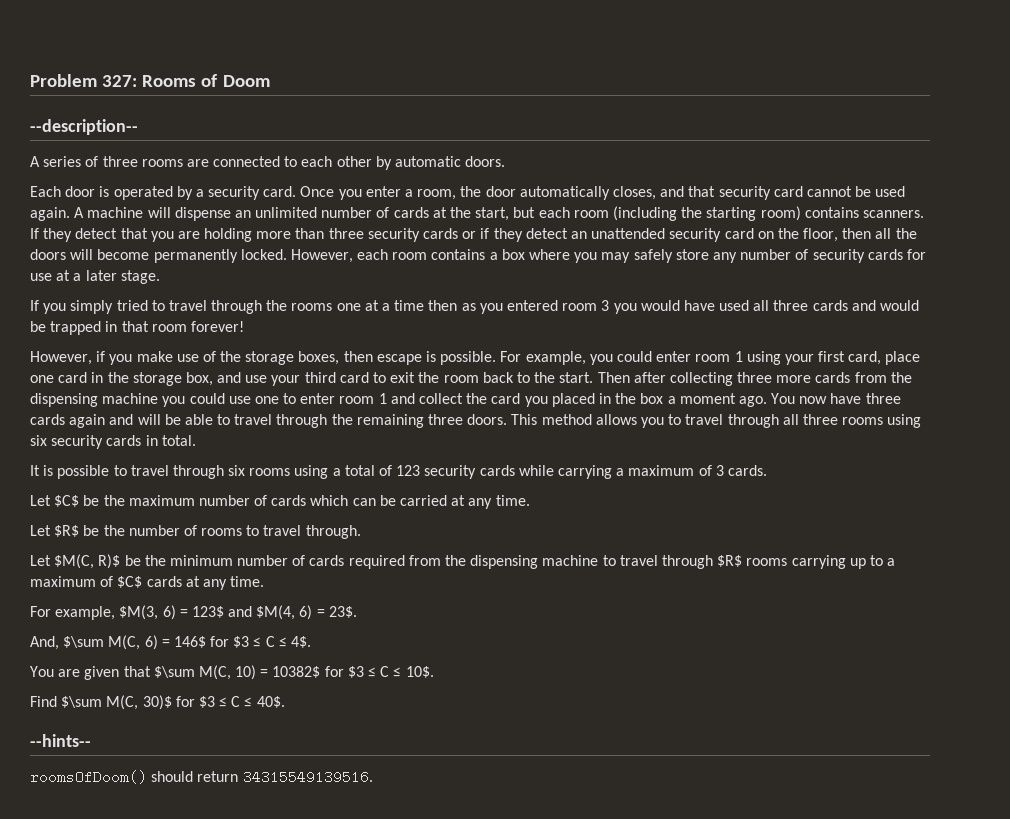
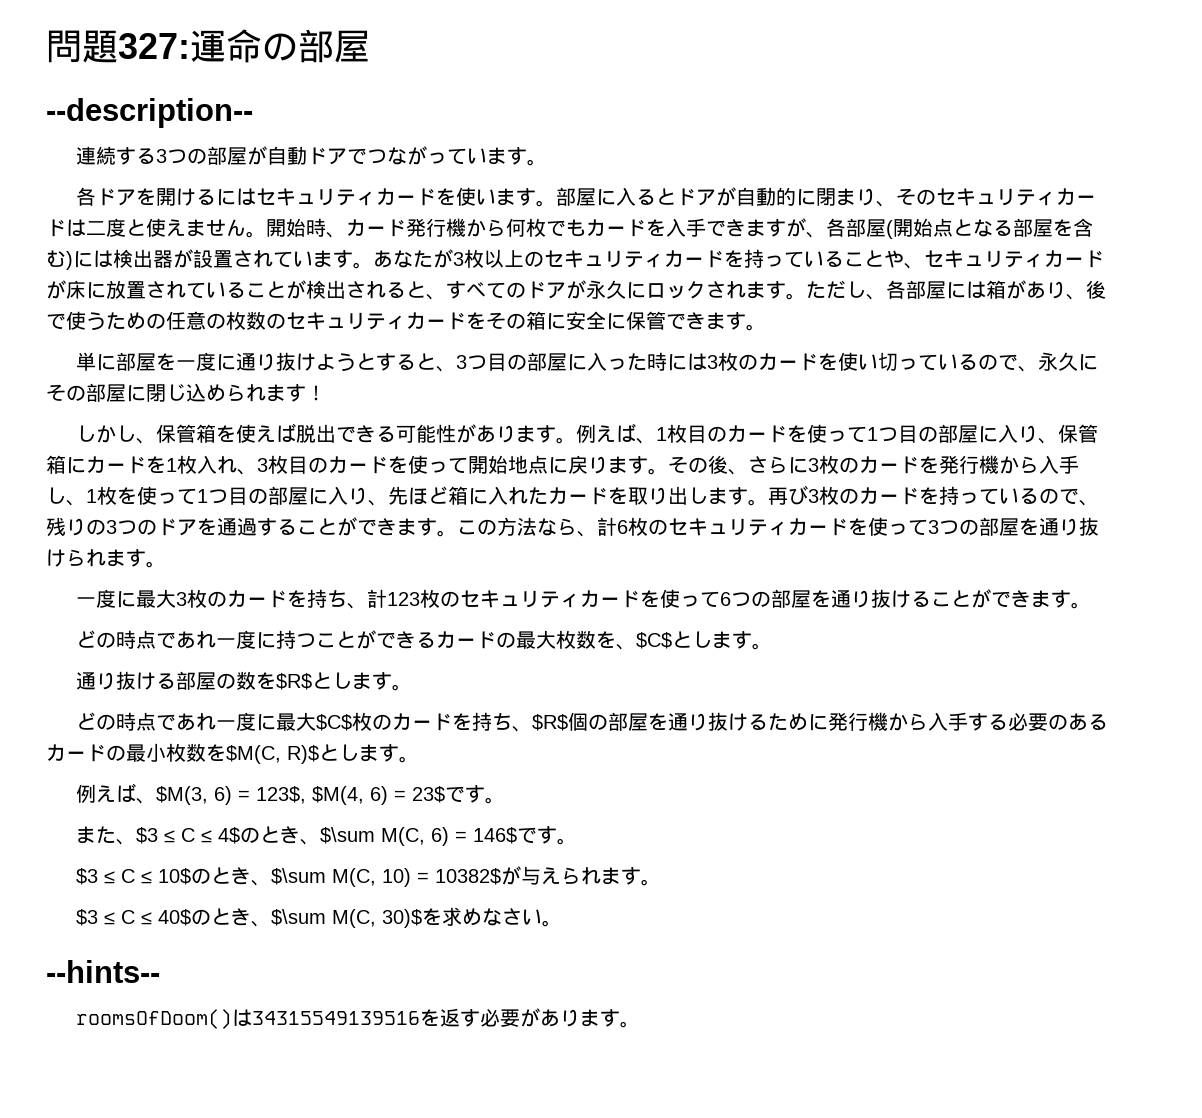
[30,74,270,87] [30,119,138,135] [30,156,506,170] [30,186,906,200] [30,206,924,221] [30,228,917,242] [30,249,926,263] [30,270,160,284] [30,300,919,314] [30,321,244,335] [30,351,921,365] [30,372,912,386] [30,393,901,407] [30,414,922,428] [30,435,196,449] [30,465,767,479] [30,495,530,509] [30,525,361,539] [30,554,896,569] [30,576,265,590] [30,606,116,620] Problem 327: Rooms of Doom // --description-- // A series of three rooms are connected to each other by automatic doors. // Each door is operated by a security card. Once you enter a room, the door automatically closes, and that security card cannot be used again. A machine will dispense an unlimited number of cards at the start, but each room (including the starting room) contains scanners. If they detect that you are holding more than three security cards or if they detect an unattended security card on the floor, then all the doors will become permanently locked. However, each room contains a box where you may safely store any number of security cards for use at a later stage. // If you simply tried to travel through the rooms one at a time then as you entered room 3 you would have used all three cards and would be trapped in that room forever! // However, if you make use of the storage boxes, then escape is possible. For example, you could enter room 1 using your first card, place one card in the storage box, and use your third card to exit the room back to the start. Then after collecting three more cards from the dispensing machine you could use one to enter room 1 and collect the card you placed in the box a moment ago. You now have three cards again and will be able to travel through the remaining three doors. This method allows you to travel through all three rooms using six security cards in total. // It is possible to travel through six rooms using a total of 123 security cards while carrying a maximum of 3 cards. // Let $C$ be the maximum number of cards which can be carried at any time. // Let $R$ be the number of rooms to travel through. // Let $M(C, R)$ be the minimum number of cards required from the dispensing machine to travel through $R$ rooms carrying up to a maximum of $C$ cards at any time. // For example, -> [46,29,370,63] [46,98,253,128] [75,146,547,166] [75,187,1096,207] [46,218,1093,239] [46,249,1104,270] [46,280,1106,300] [46,311,766,331] [75,352,1098,372] [46,383,326,402] [75,423,1098,444] [46,455,1079,475] [46,485,1099,506] [46,517,1099,537] [46,549,166,568] [75,589,1091,609] [75,630,772,650] [75,671,412,691] [75,712,1108,732] [46,743,419,764] [75,783,156,804] 問題327:運命の部屋 // --description-- // 連続する3つの部屋が自動ドアでつながっています。 // 各ドアを開けるにはセキュリティカードを使います。部屋に入るとドアが自動的に閉まり、そのセキュリティカードは二度と使えません。開始時、カード発行機から何枚でもカードを入手できますが、各部屋(開始点となる部屋を含む)には検出器が設置されています。あなたが3枚以上のセキュリティカードを持っていることや、セキュリティカードが床に放置されていることが検出されると、すべてのドアが永久にロックされます。ただし、各部屋には箱があり、後で使うための任意の枚数のセキュリティカードをその箱に安全に保管できます。 // 単に部屋を一度に通り抜けようとすると、3つ目の部屋に入った時には3枚のカードを使い切っているので、永久にその部屋に閉じ込められます！ // しかし、保管箱を使えば脱出できる可能性があります。例えば、1枚目のカードを使って1つ目の部屋に入り、保管箱にカードを1枚入れ、3枚目のカードを使って開始地点に戻ります。その後、さらに3枚のカードを発行機から入手し、1枚を使って1つ目の部屋に入り、先ほど箱に入れたカードを取り出します。再び3枚のカードを持っているので、残りの3つのドアを通過することができます。この方法なら、計6枚のセキュリティカードを使って3つの部屋を通り抜けられます。 // 一度に最大3枚のカードを持ち、計123枚のセキュリティカードを使って6つの部屋を通り抜けることができます。 // どの時点であれ一度に持つことができるカードの最大枚数を、$C$とします。 // 通り抜ける部屋の数を$R$とします。 // どの時点であれ一度に最大$C$枚のカードを持ち、$R$個の部屋を通り抜けるために発行機から入手する必要のあるカードの最小枚数を$M(C, R)$とします。 // 例えば、
[191,606,253,618] 123$ and -> [255,786,306,804] 123$,
[328,606,357,618] [30,636,59,650] 23$. // And, -> [411,785,505,804] [75,826,320,845] 23$です。 // また、$3 ≤ C ≤ 4$のとき、
[210,636,312,648] [30,666,151,680] for $3 ≤ C ≤ 4$. // You are given that -> [516,826,577,845] [75,867,271,886] です。 // $3 ≤ C ≤ 10$のとき、
[324,666,434,678] [30,695,285,710] [30,734,91,747] [30,770,373,784] for $3 ≤ C ≤ 10$. // Find $\sum M(C, 30)$ for $3 ≤ C ≤ 40$. // --hints-- // roomsOfDoom() should return 34315549139516. -> [500,866,661,886] [75,907,562,928] [46,960,160,983] [75,1008,640,1029] が与えられます。 // $3 ≤ C ≤ 40$のとき、$\sum M(C, 30)$を求めなさい。 // --hints-- // roomsOfDoom()は34315549139516を返す必要があります。

